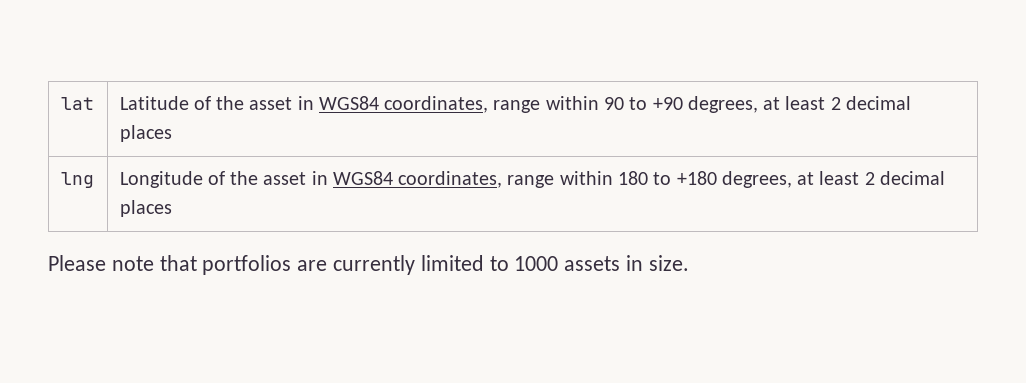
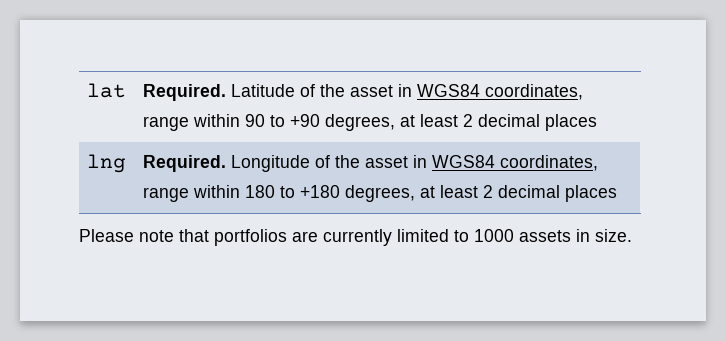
(94, 103) none -> [143,84,227,101] Required.
(94, 180) none -> [143,155,227,172] Required.

